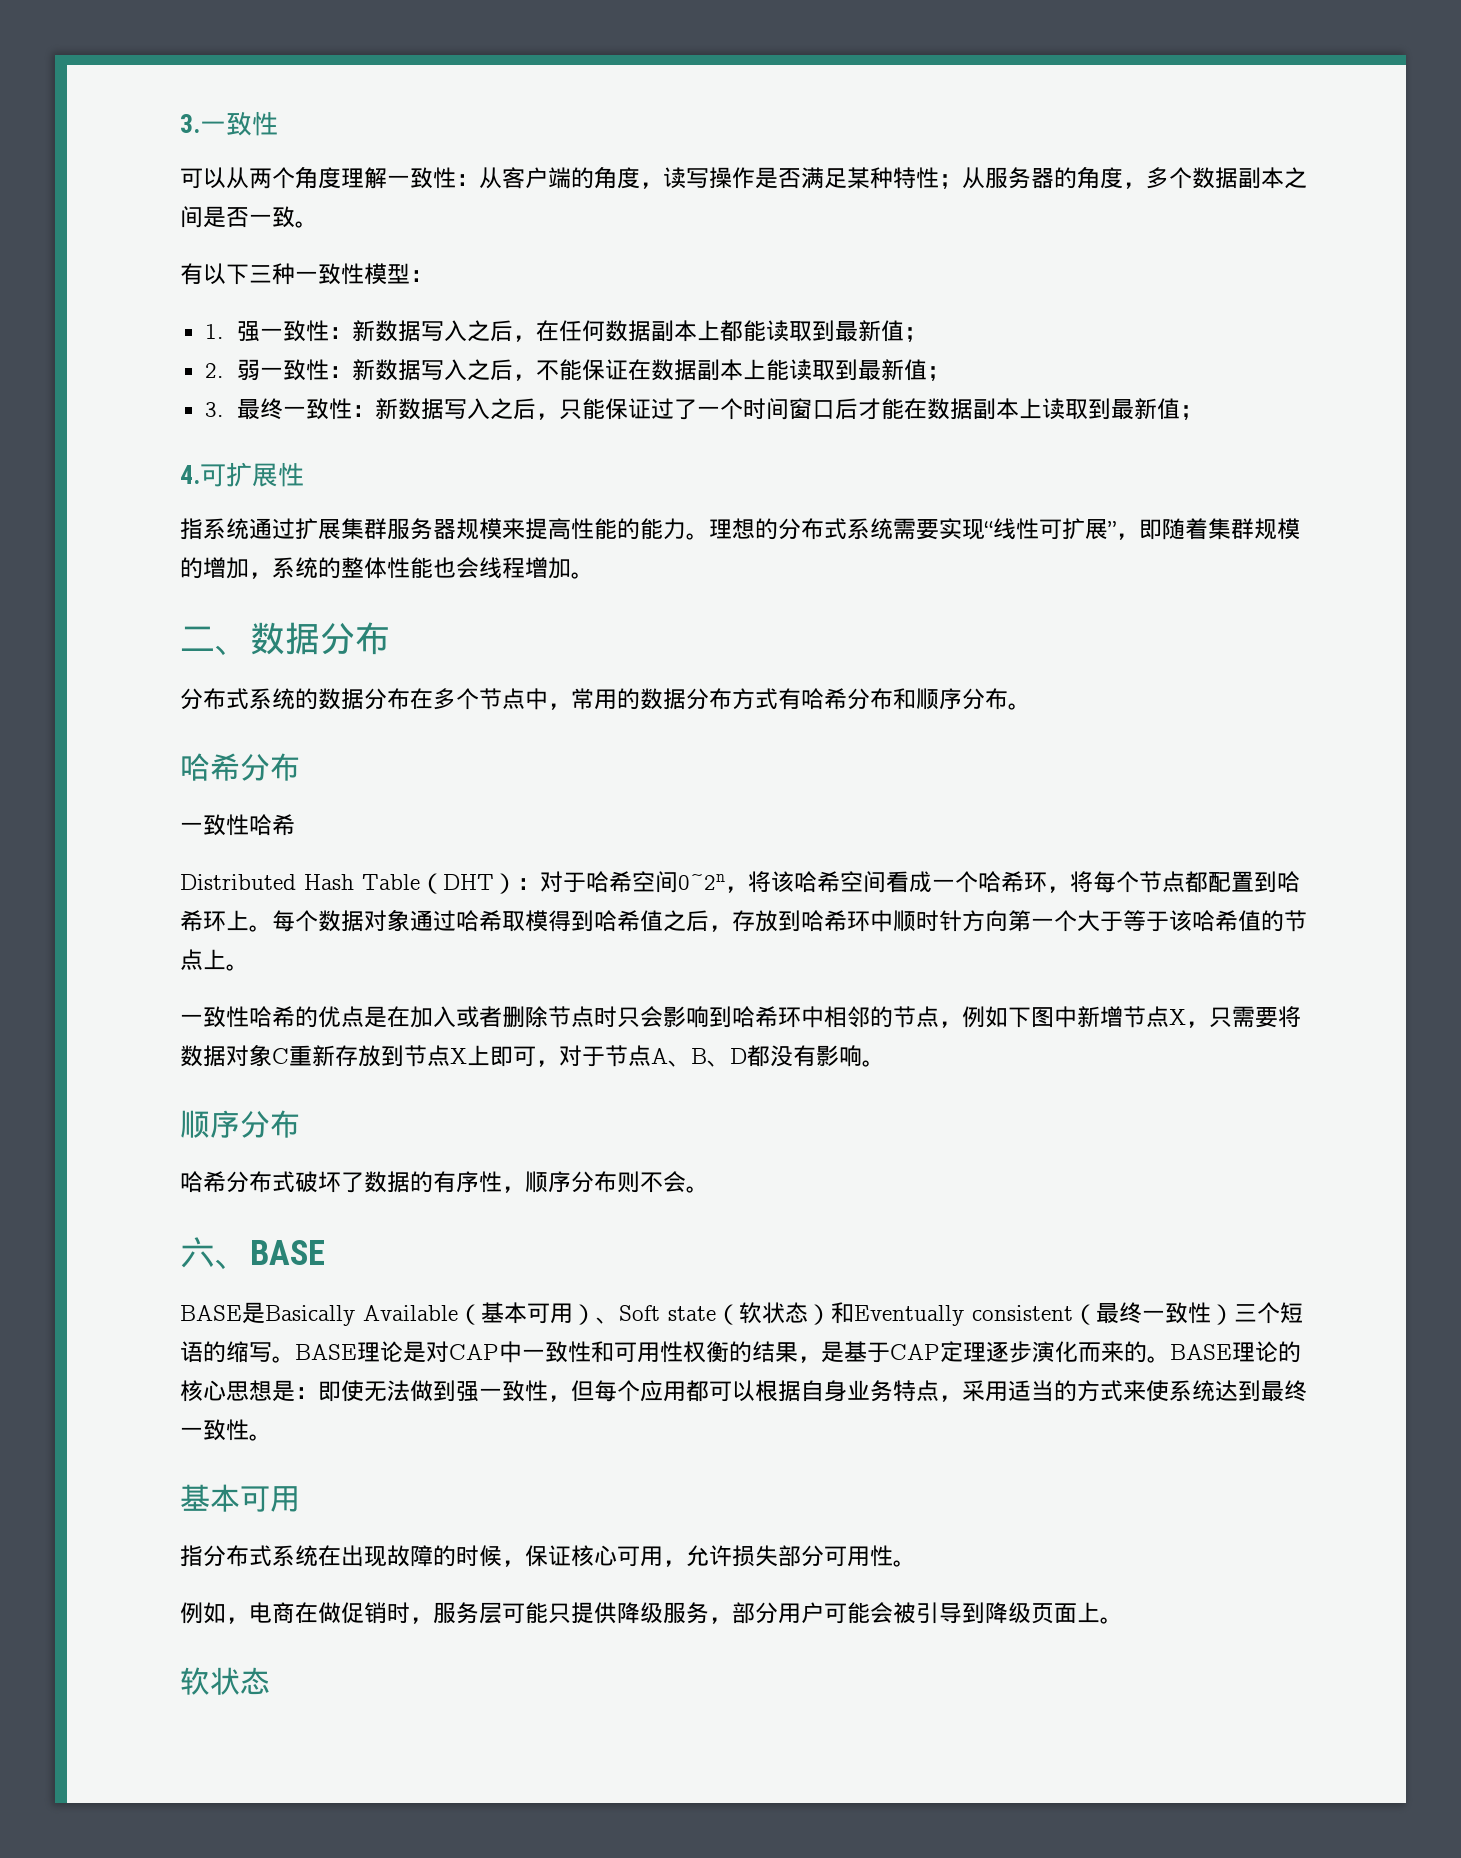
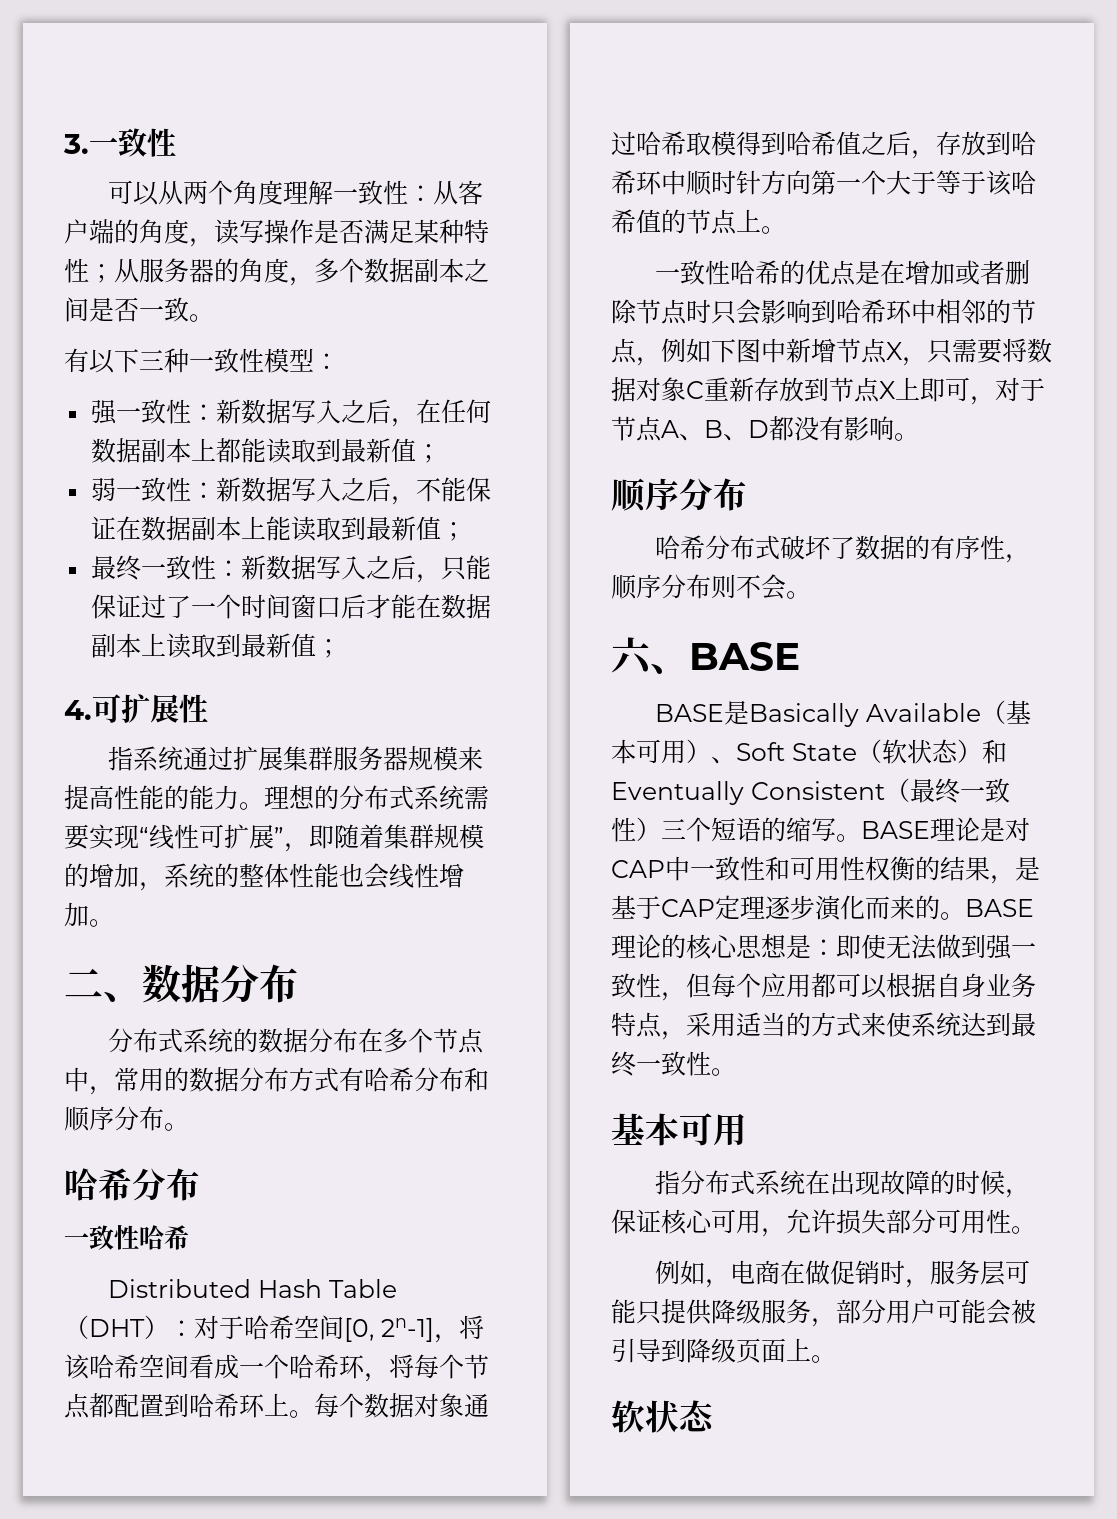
[205,324,224,339] 1. -> (339, 361) none
[205,363,224,378] 2. -> (442, 453) none
[205,402,224,417] 3. -> (467, 531) none
[502,557,525,579] 程 -> [414,863,439,888] 性
[678,873,725,890] 0~2n -> [344,1318,434,1342] [0, 2n-1]
[410,1006,456,1028] 加入 -> [904,260,955,285] 增加
[668,1306,716,1321] state -> [792,743,857,761] State
[972,1305,1073,1321] consistent -> [751,781,885,800] Consistent

